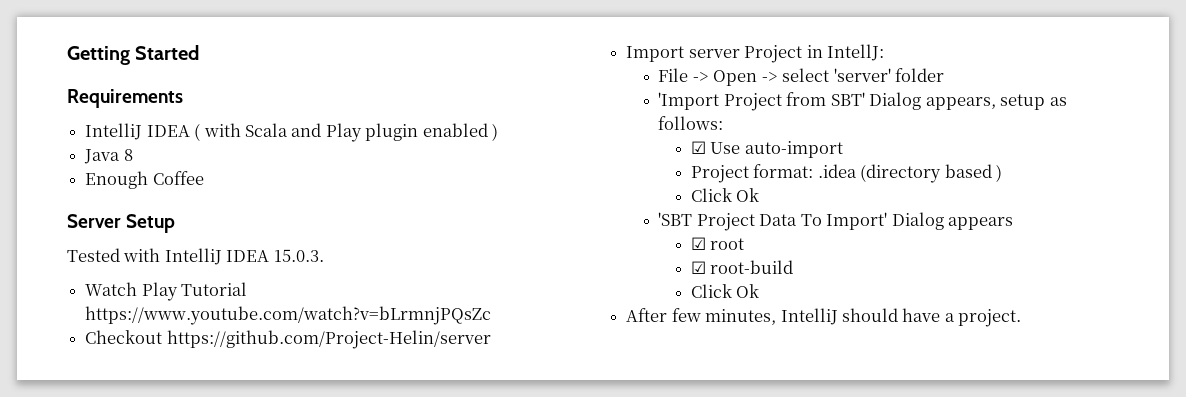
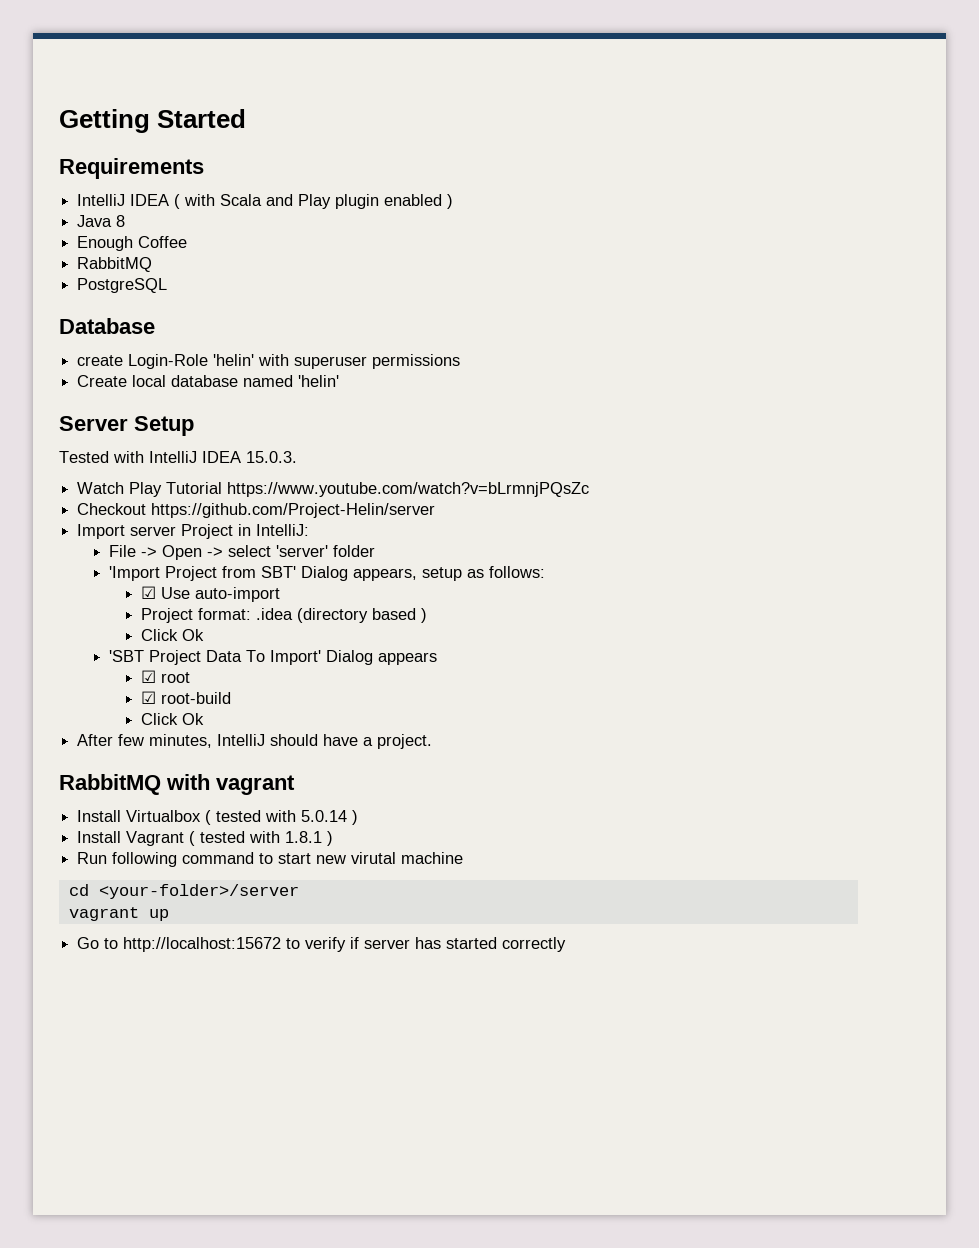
(204, 178) none -> [77,257,153,272] [77,278,168,293] [59,318,155,334] [77,354,461,369] [77,375,340,387] // RabbitMQ // PostgreSQL // Database // create Login-Role 'helin' with superuser permissions // Create local database named 'helin'
[826,44,884,61] IntellJ: -> [256,524,310,536] IntelliJ:
(1022, 318) none -> [59,774,295,795] [77,810,359,825] [77,831,334,846] [77,852,464,867] [68,884,299,899] [68,907,169,921] [77,937,567,952] // RabbitMQ with vagrant // Install Virtualbox ( tested with 5.0.14 ) // Install Vagrant ( tested with 1.8.1 ) // Run following command to start new virutal machine // cd <your-folder>/server // vagrant up // Go to http://localhost:15672 to verify if server has started correctly

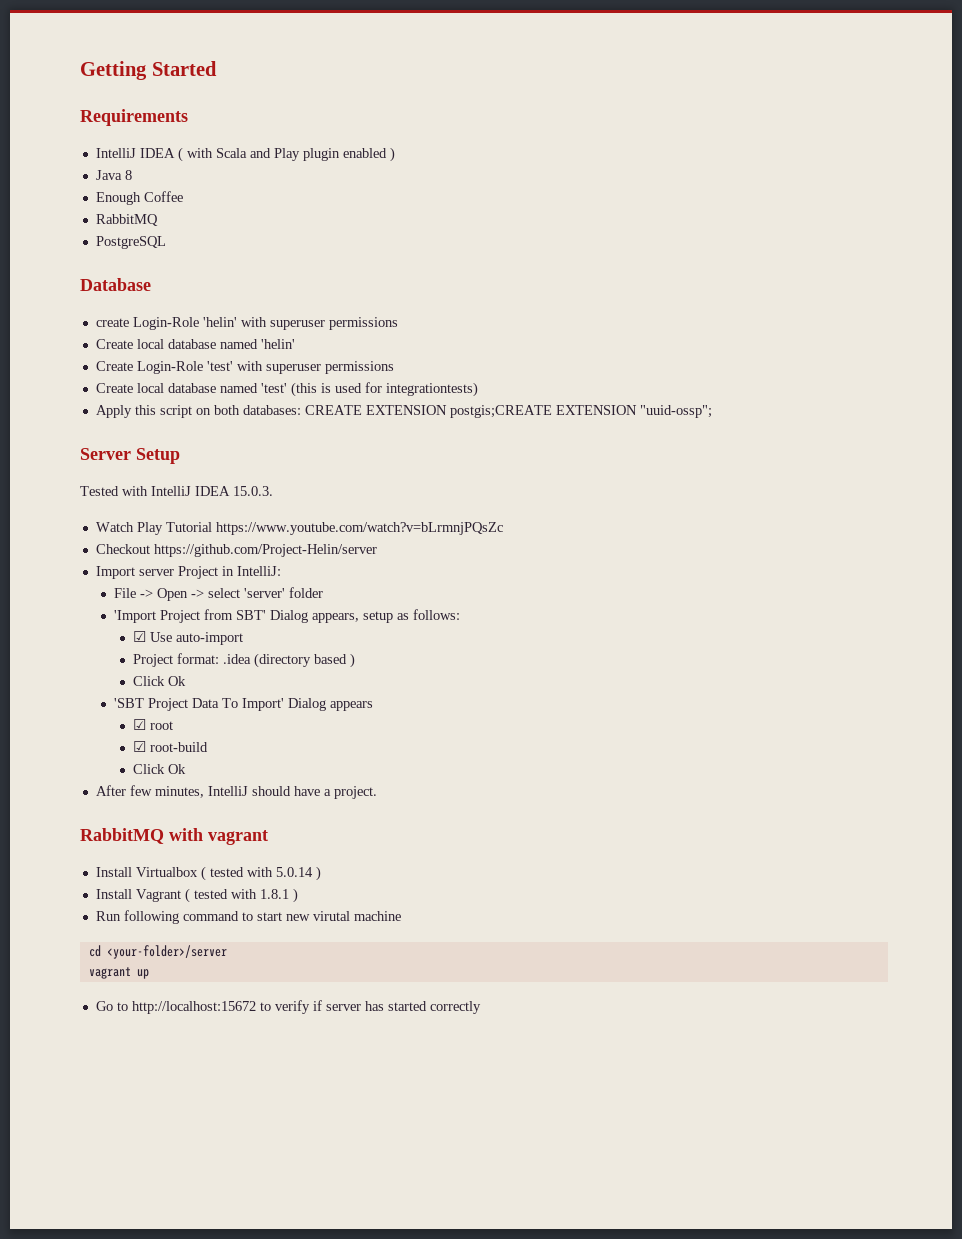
(340, 381) none -> [95,361,394,374] [95,382,478,397] [95,405,712,418] // Create Login-Role 'test' with superuser permissions // Create local database named 'test' (this is used for integrationtests) // Apply this script on both databases: CREATE EXTENSION postgis;CREATE EXTENSION "uuid-ossp";

